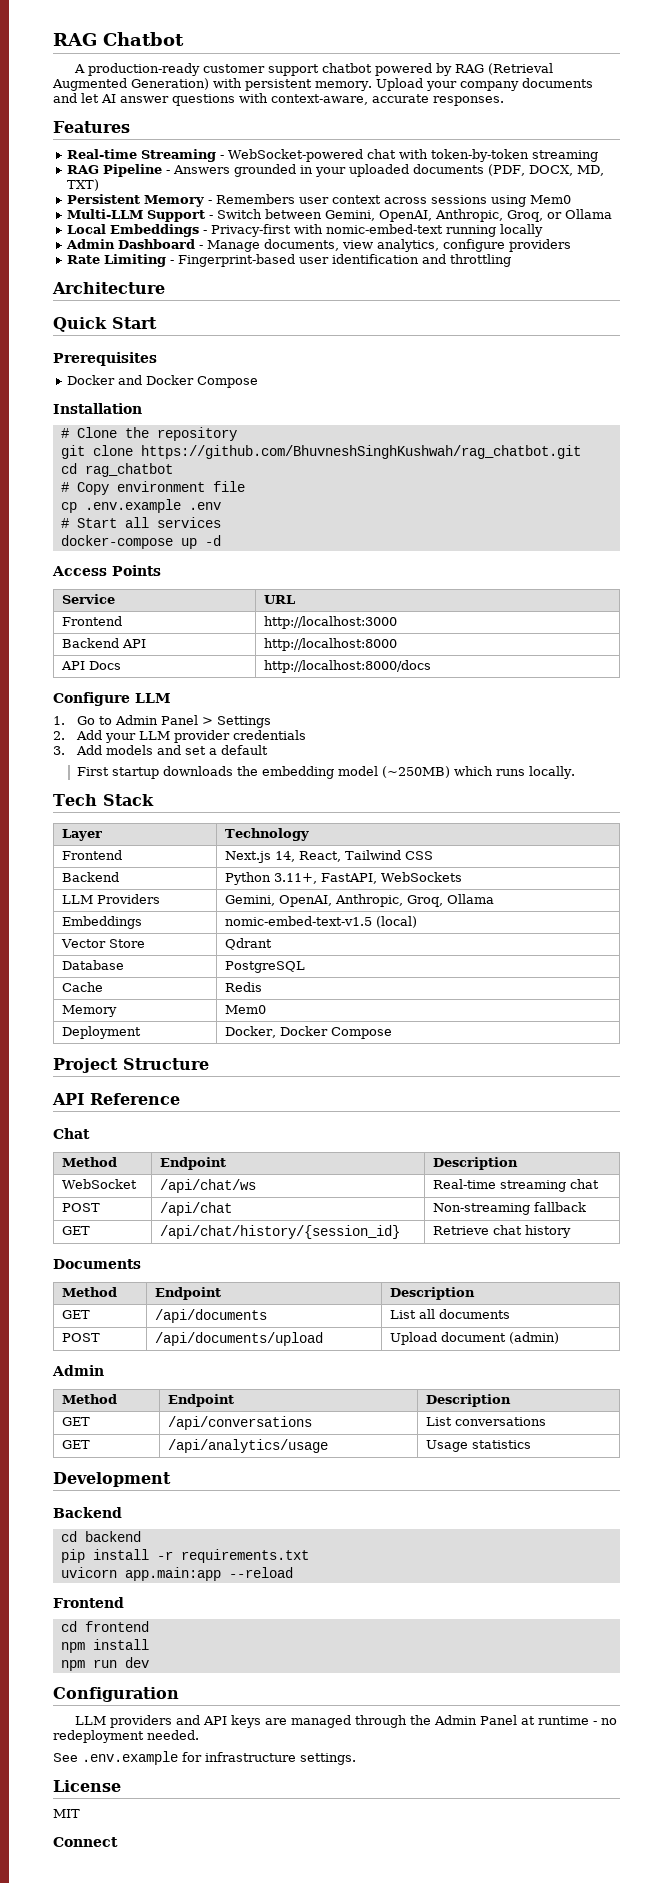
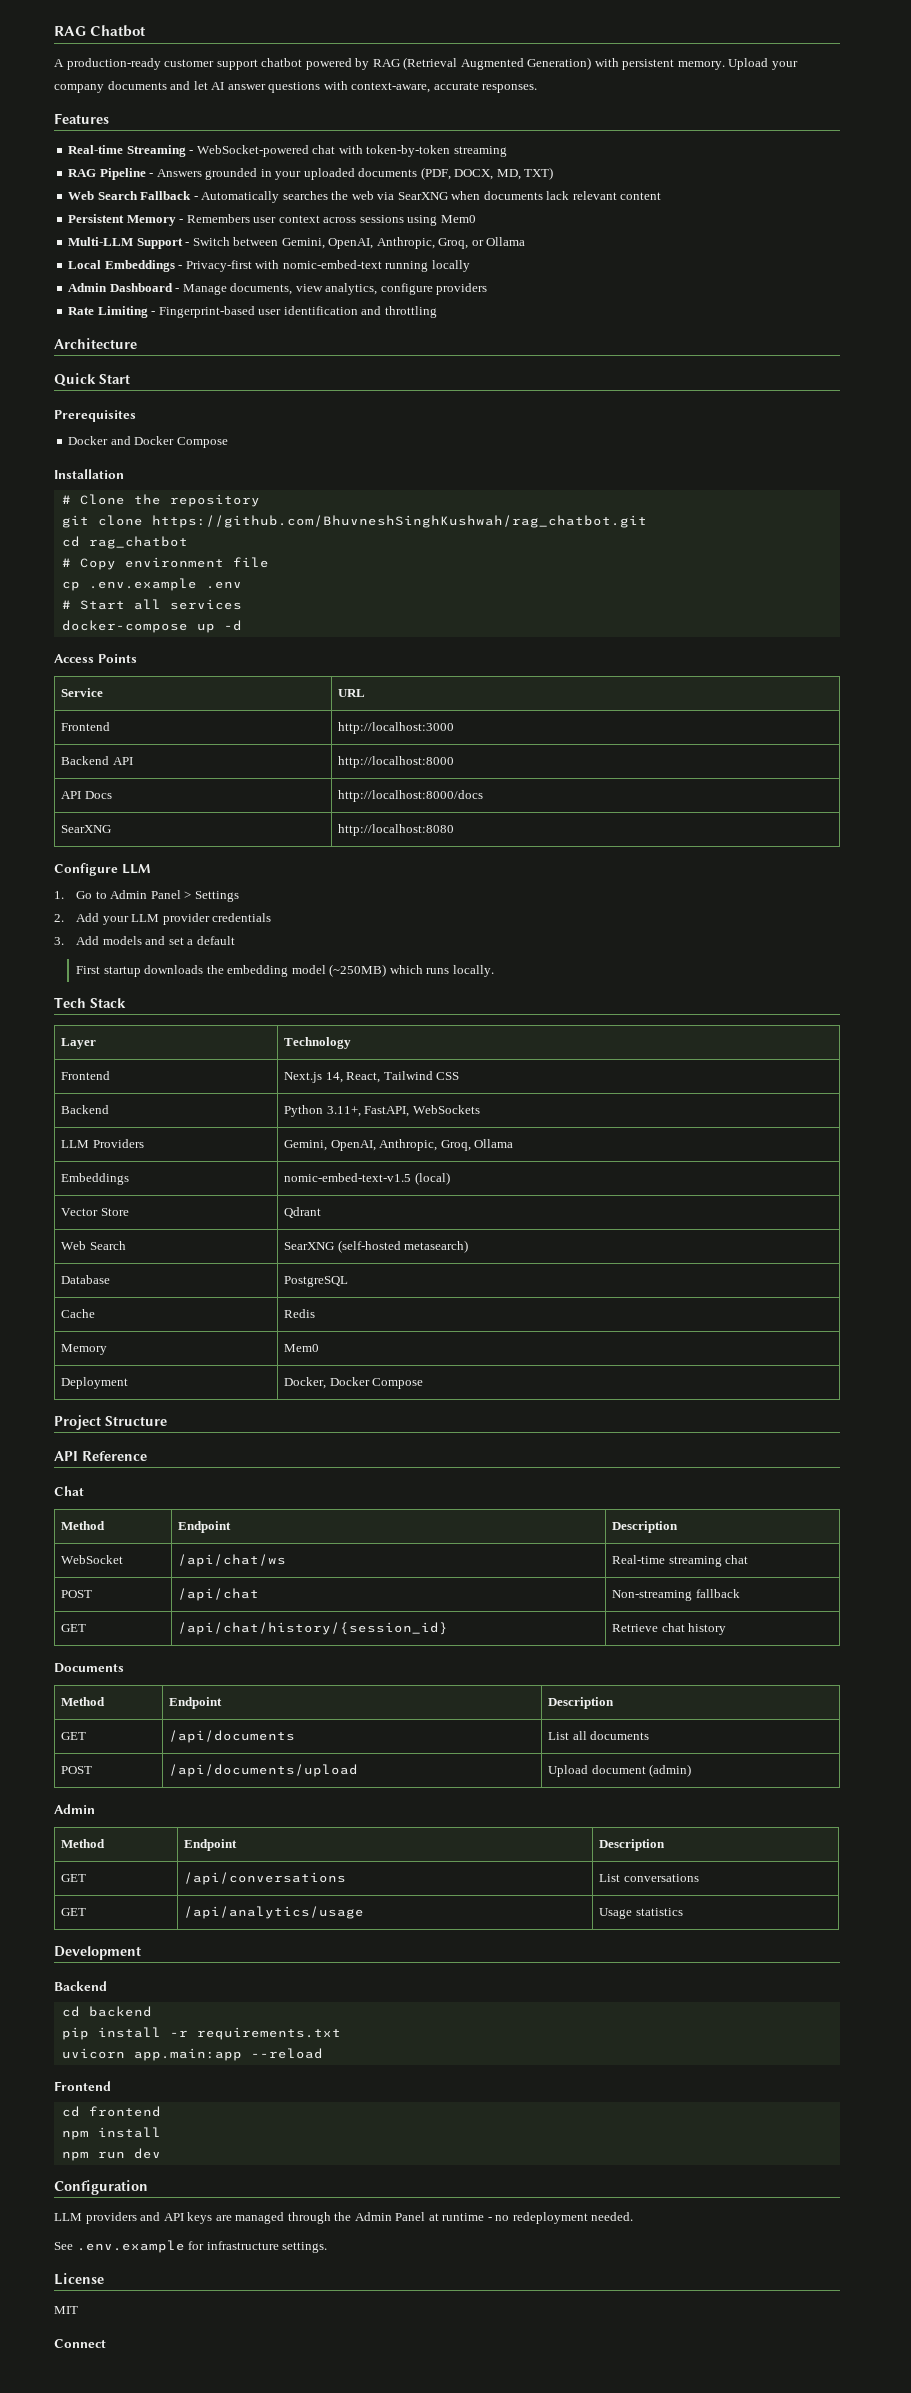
(99, 185) none -> [68,191,662,203] // Web Search Fallback - Automatically searches the web via SearXNG when documents lack relevant content
(432, 666) none -> [61,825,112,833] [338,824,455,836] // SearXNG | http://localhost:8080
(273, 944) none -> [61,1241,126,1250] [284,1240,469,1253] // Web Search | SearXNG (self-hosted metasearch)

